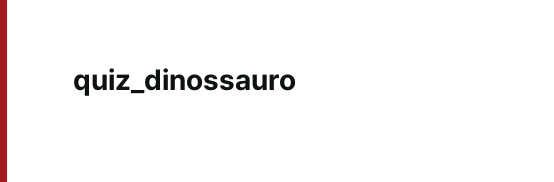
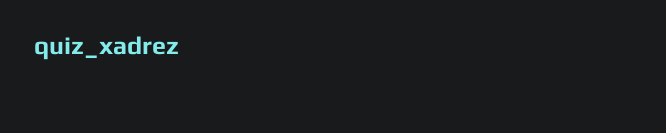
[73,68,296,96] quiz_dinossauro -> [34,36,179,60] quiz_xadrez

